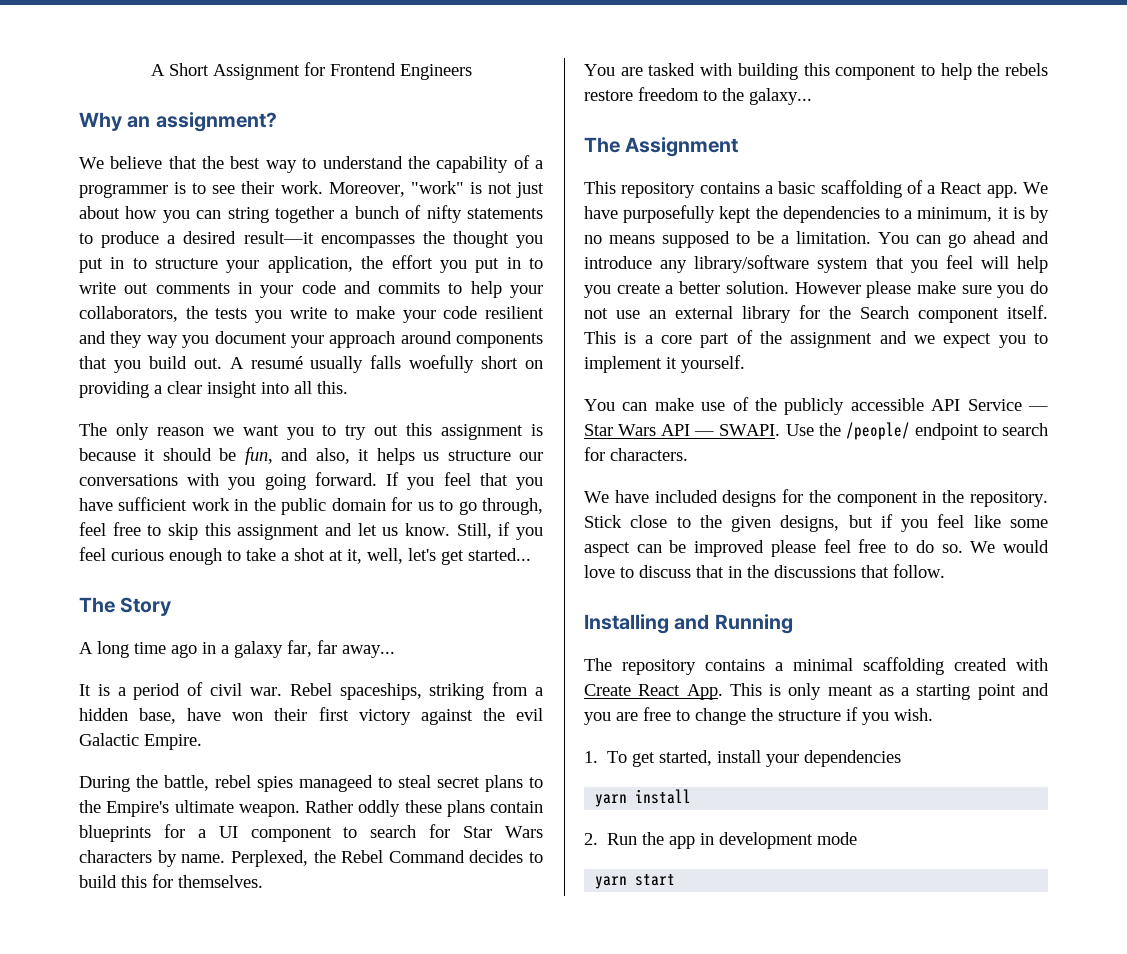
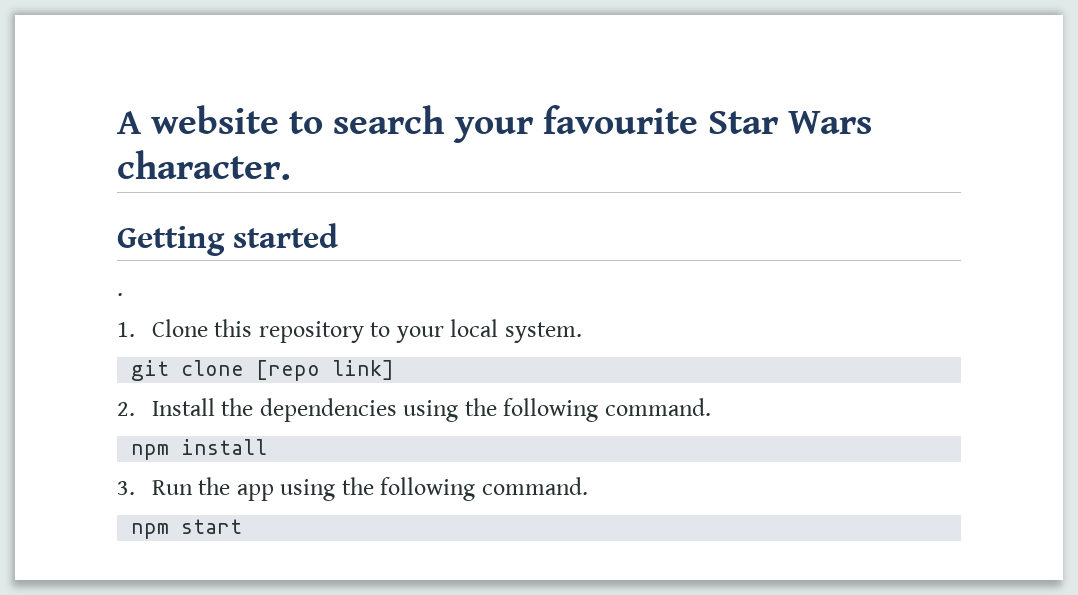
[150,62,472,80] [79,112,277,132] [79,155,543,173] [79,181,544,198] [79,205,543,223] [79,231,543,248] [79,255,543,273] [79,281,543,298] [79,306,544,323] [79,331,543,348] [79,355,543,373] [79,381,348,398] [79,423,544,440] [79,447,543,465] [79,472,543,490] [79,497,543,515] [79,522,544,540] [79,547,531,565] [79,597,172,616] [79,640,395,658] [79,682,543,700] [79,707,543,725] [79,733,202,750] [79,775,543,792] [79,800,543,817] [79,824,544,842] [79,850,543,867] [79,874,263,888] [584,63,1048,80] [584,87,812,105] [584,137,739,157] [584,180,1048,198] [584,205,1049,223] [584,231,1049,248] [584,255,1048,273] [584,281,1048,298] [584,305,1048,323] [584,330,1048,348] [584,355,745,373] [584,397,1048,415] [584,422,1048,440] [584,447,688,461] [584,489,1048,507] [584,514,1048,532] [584,539,1049,557] [584,564,945,578] [584,614,793,634] [584,657,1048,675] [584,683,1049,700] [584,707,933,725] [584,750,902,767] [595,794,628,807] A Short Assignment for Frontend Engineers // Why an assignment? // We believe that the best way to understand the capability of a programmer is to see their work. Moreover, "work" is not just about how you can string together a bunch of nifty statements to produce a desired result—it encompasses the thought you put in to structure your application, the effort you put in to write out comments in your code and commits to help your collaborators, the tests you write to make your code resilient and they way you document your approach around components that you build out. A resumé usually falls woefully short on providing a clear insight into all this. // The only reason we want you to try out this assignment is because it should be fun, and also, it helps us structure our conversations with you going forward. If you feel that you have sufficient work in the public domain for us to go through, feel free to skip this assignment and let us know. Still, if you feel curious enough to take a shot at it, well, let's get started... // The Story // A long time ago in a galaxy far, far away... // It is a period of civil war. Rebel spaceships, striking from a hidden base, have won their first victory against the evil Galactic Empire. // During the battle, rebel spies manageed to steal secret plans to the Empire's ultimate weapon. Rather oddly these plans contain blueprints for a UI component to search for Star Wars characters by name. Perplexed, the Rebel Command decides to build this for themselves. // You are tasked with building this component to help the rebels restore freedom to the galaxy... // The Assignment // This repository contains a basic scaffolding of a React app. We have purposefully kept the dependencies to a minimum, it is by no means supposed to be a limitation. You can go ahead and introduce any library/software system that you feel will help you create a better solution. However please make sure you do not use an external library for the Search component itself. This is a core part of the assignment and we expect you to implement it yourself. // You can make use of the publicly accessible API Service — Star Wars API — SWAPI. Use the /people/ endpoint to search for characters. // We have included designs for the component in the repository. Stick close to the given designs, but if you feel like some aspect can be improved please feel free to do so. We would love to discuss that in the discussions that follow. // Installing and Running // The repository contains a minimal scaffolding created with Create React App. This is only meant as a starting point and you are free to change the structure if you wish. // 1. To get started, install your dependencies // yarn -> [117,105,872,143] [117,150,291,180] [117,223,338,256] [117,293,123,296] [117,319,582,343] [131,360,395,381] [117,398,711,422] [131,444,170,460] A website to search your favourite Star Wars character. // Getting started // . // 1. Clone this repository to your local system. // git clone [repo link] // 2. Install the dependencies using the following command. // npm
[584,833,598,845] 2. -> [117,481,135,495] 3.
[700,832,858,849] [595,876,628,889] in development mode // yarn -> [280,477,588,501] [131,523,170,539] using the following command. // npm

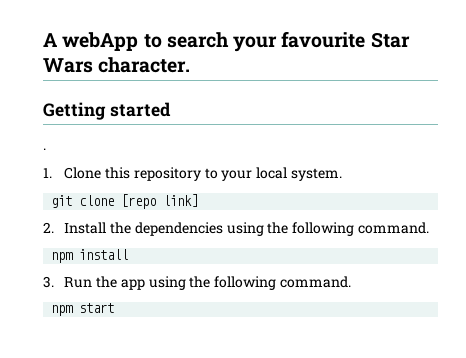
[151,105,280,134] website -> [62,32,139,51] webApp

